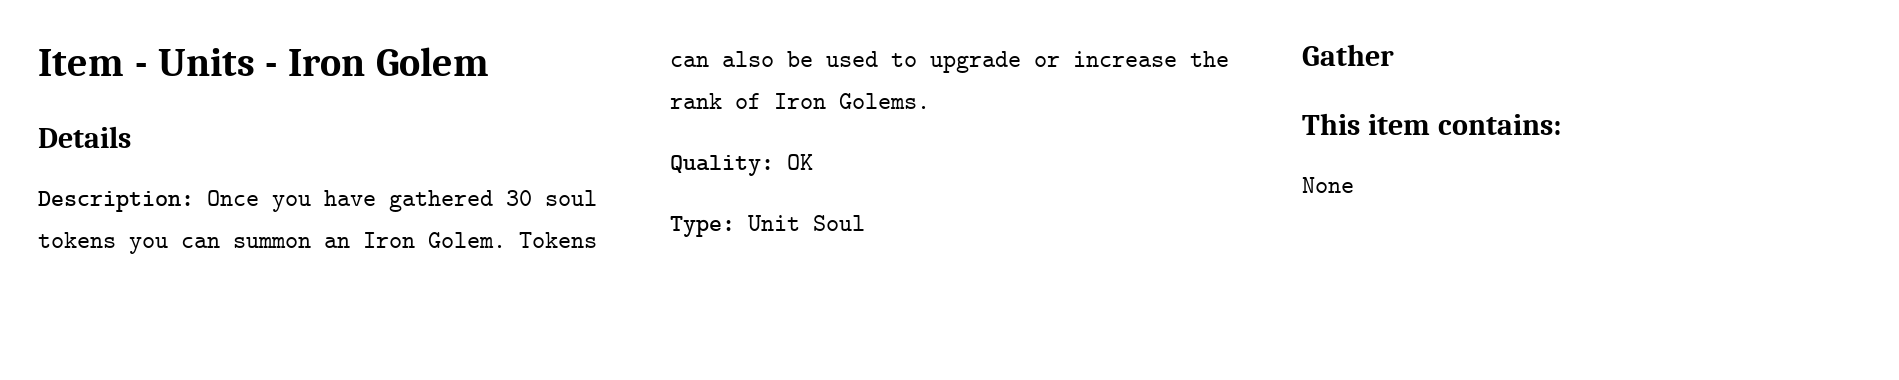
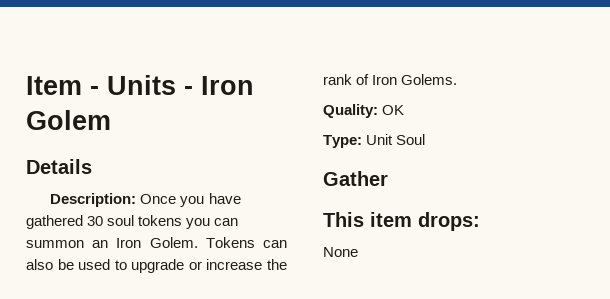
[1437,114,1561,135] contains: -> [418,212,480,231] drops:

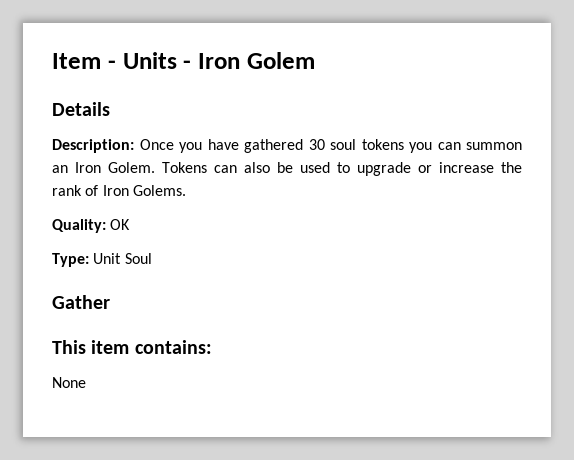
[418,212,480,231] drops: -> [134,340,212,354] contains:

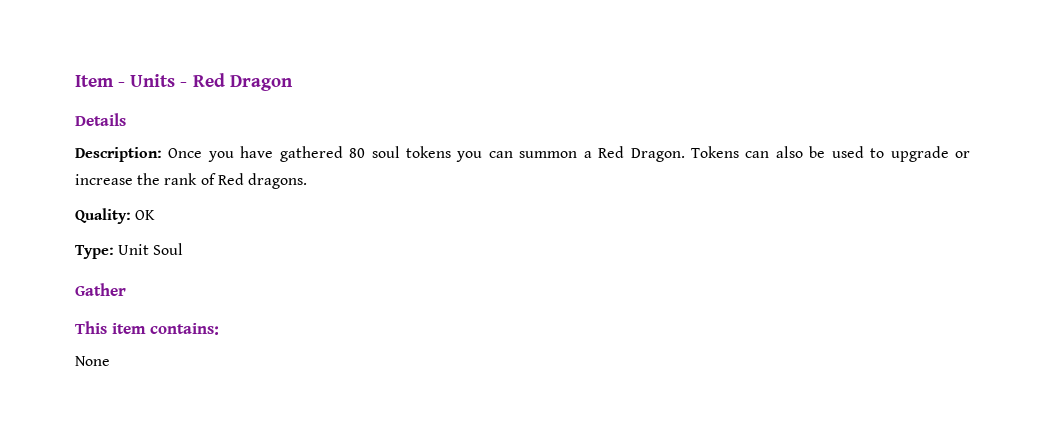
[198,52,315,69] Iron Golem -> [192,73,293,91] Red Dragon
[308,139,325,150] 30 -> [349,148,366,158] 80
[52,162,155,173] an Iron Golem. -> [583,146,685,162] a Red Dragon.
[102,185,186,196] Iron Golems. -> [217,173,307,189] Red dragons.

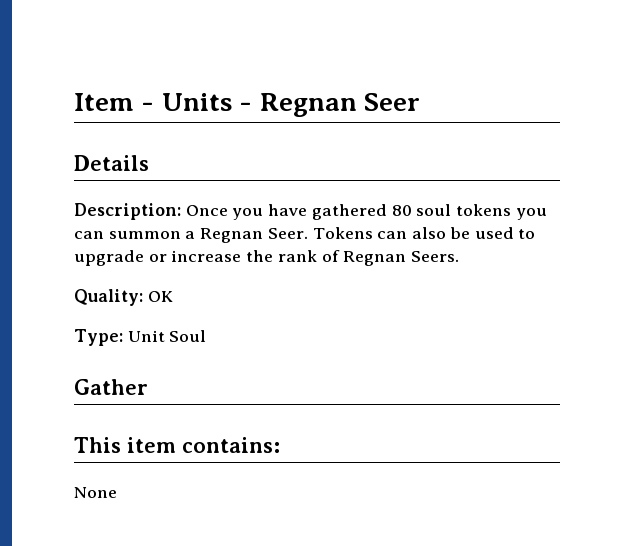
[192,73,293,91] Red Dragon -> [259,93,421,117] Regnan Seer
[598,146,685,162] Red Dragon. -> [200,228,308,243] Regnan Seer.
[217,173,307,189] Red dragons. -> [343,251,460,266] Regnan Seers.

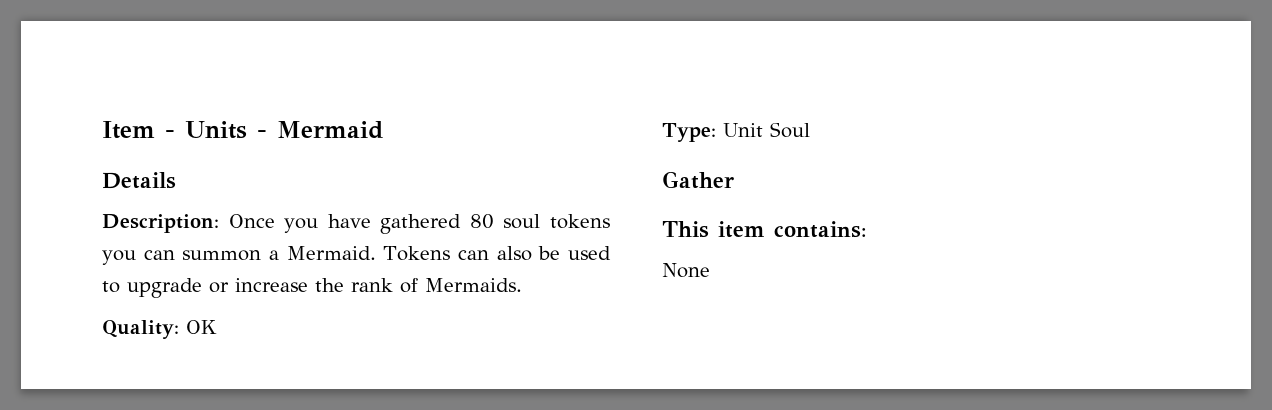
[259,93,421,117] Regnan Seer -> [277,121,384,139] Mermaid
[200,228,308,243] Regnan Seer. -> [286,246,376,260] Mermaid.
[343,251,460,266] Regnan Seers. -> [425,278,522,292] Mermaids.

